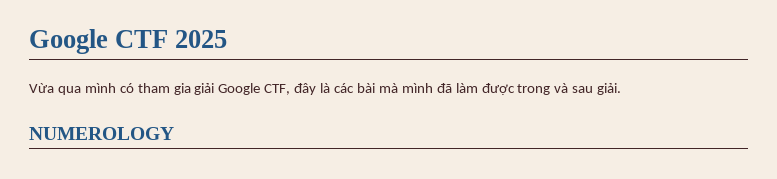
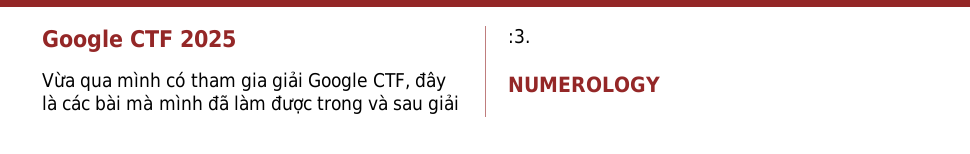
[597,83,622,95] giải. -> [428,94,460,114] [508,28,530,44] giải :3.

